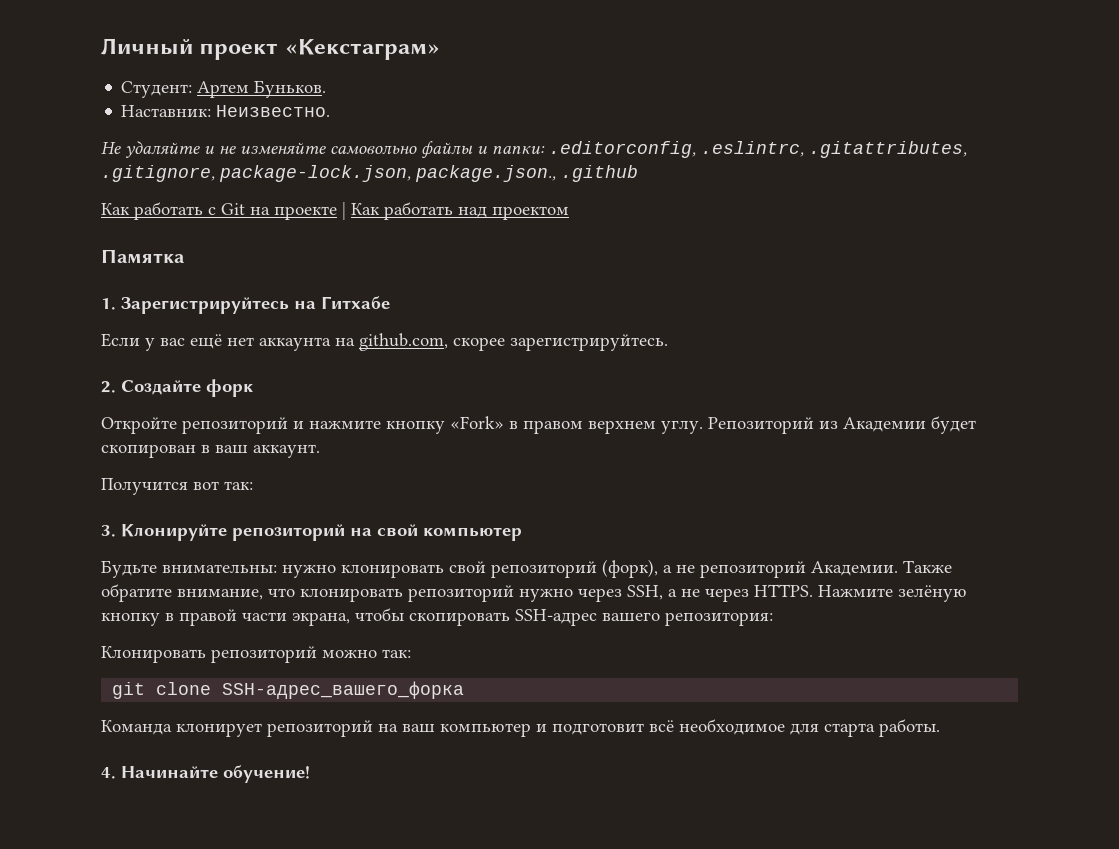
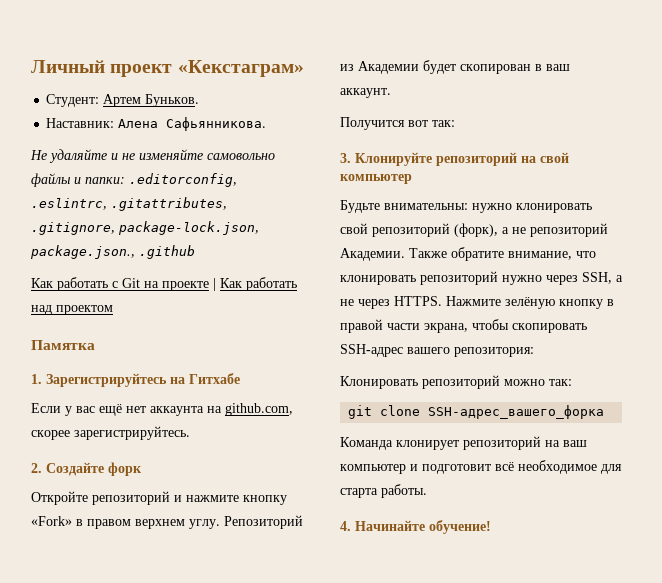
[216,105,331,117] Неизвестно. -> [118,117,267,131] Алена Сафьянникова.

